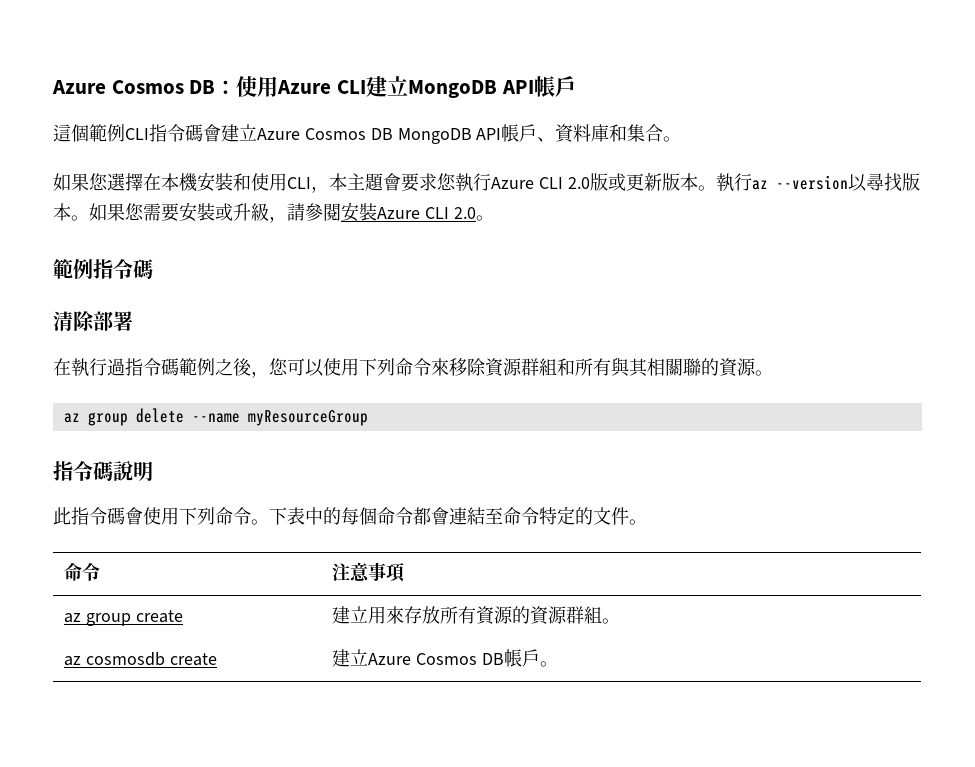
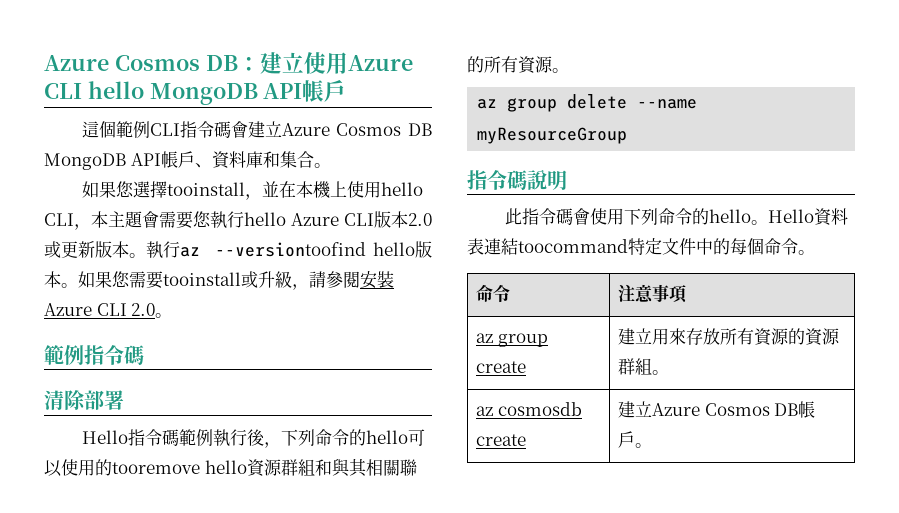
(237, 87) none -> [259,52,304,74] 建立
[366,76,409,97] 建立 -> [87,81,144,99] hello
[143,172,608,193] 在本機安裝和使用CLI，本主題會要求您執行Azure CLI 2.0版 -> [166,181,423,200] [44,211,432,230] tooinstall，並在本機上使用hello CLI，本主題會需要您執行hello Azure CLI版本2.0
[775,173,902,192] --version以尋找 -> [215,242,415,257] --versiontoofind hello
[179,202,215,222] 安裝 -> [163,272,241,286] tooinstall
[53,358,125,376] 在執行過 -> [81,430,128,444] Hello
[215,358,486,378] 之後，您可以使用下列命令來移除 -> [212,429,425,448] [44,459,247,477] 執行後，下列命令的hello可以使用的tooremove hello
[575,358,611,376] 所有 -> (332, 467) none
(719, 367) none -> [484,56,518,73] 所有
[251,506,629,525] 。下表中的每個命令都會連結至命令特定的文件 -> [691,208,848,226] [467,238,798,256] 的hello。Hello資料表連結toocommand特定文件中的每個命令

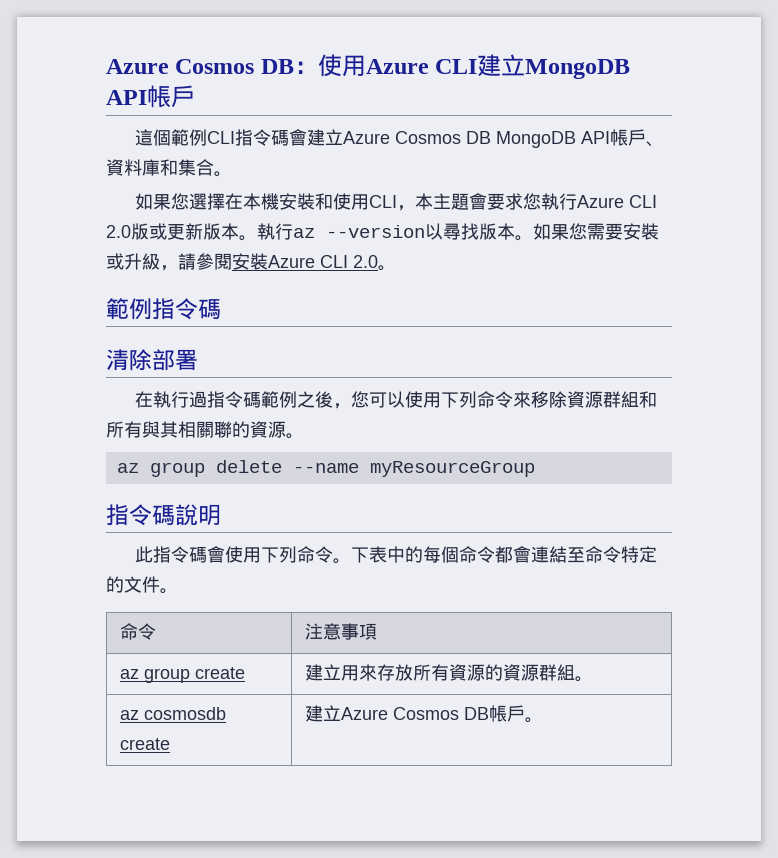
[259,52,304,74] 建立 -> (318, 67) none
[87,81,144,99] hello -> [477,54,526,77] 建立
[166,181,423,200] [44,211,432,230] tooinstall，並在本機上使用hello CLI，本主題會需要您執行hello Azure CLI版本2.0 -> [224,193,657,211] [106,223,149,240] 在本機安裝和使用CLI，本主題會要求您執行Azure CLI 2.0版
[215,242,415,257] --versiontoofind hello -> [326,223,479,240] --version以尋找
[163,272,241,286] tooinstall -> [623,223,659,240] 安裝
[81,430,128,444] Hello -> [134,391,207,408] 在執行過
[212,429,425,448] [44,459,247,477] 執行後，下列命令的hello可以使用的tooremove hello -> [296,391,567,409] 之後，您可以使用下列命令來移除
(332, 467) none -> [106,421,142,438] 所有
[484,56,518,73] 所有 -> (250, 429) none
[691,208,848,226] [467,238,798,256] 的hello。Hello資料表連結toocommand特定文件中的每個命令 -> [332,546,657,564] [106,576,160,593] 。下表中的每個命令都會連結至命令特定的文件

